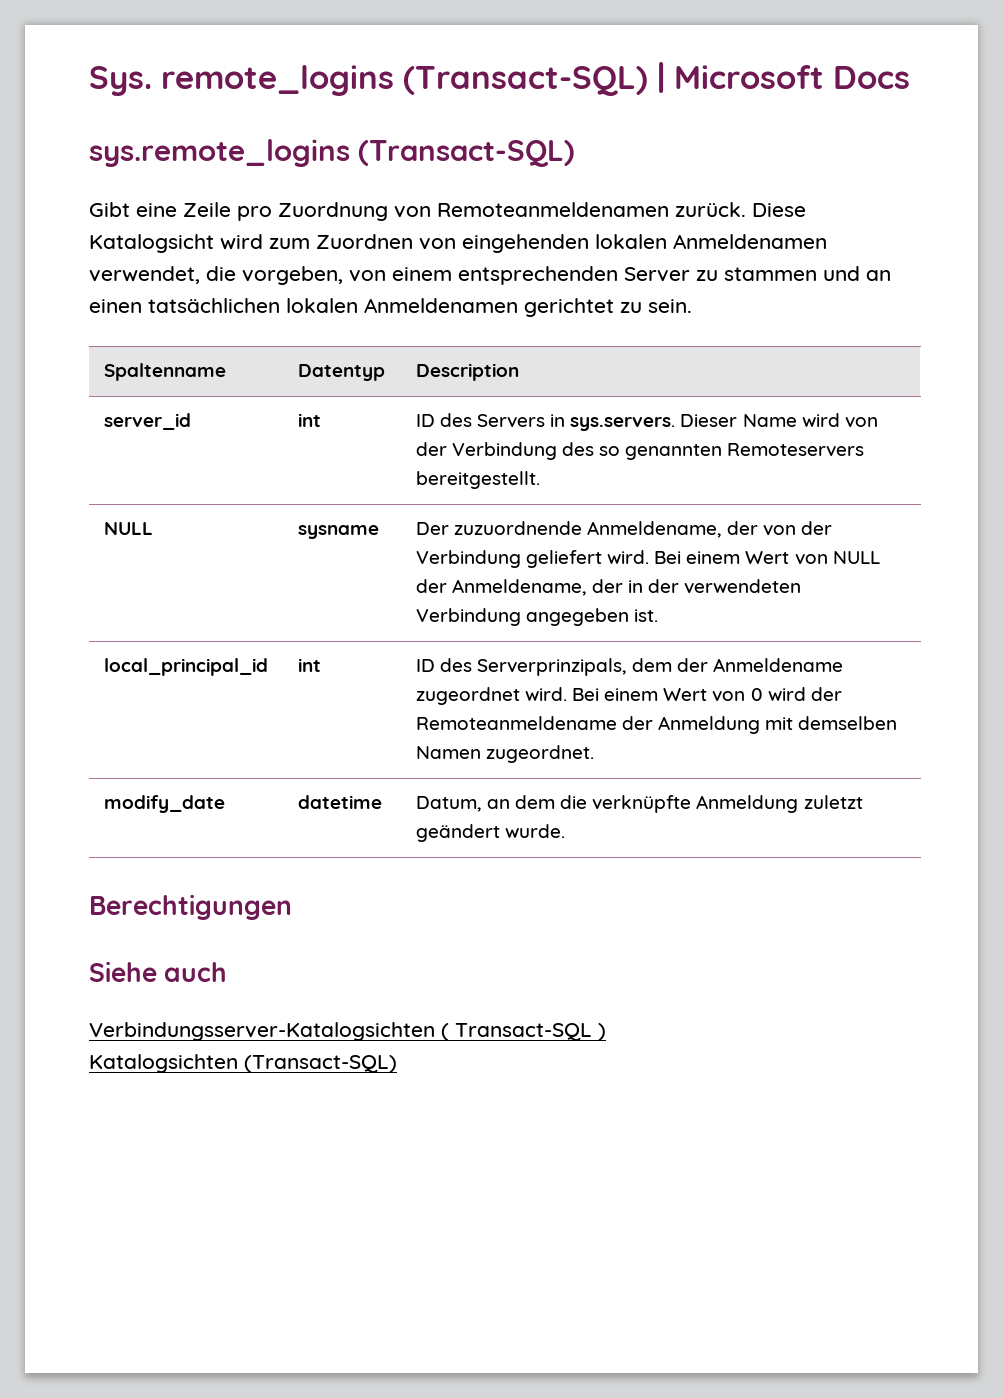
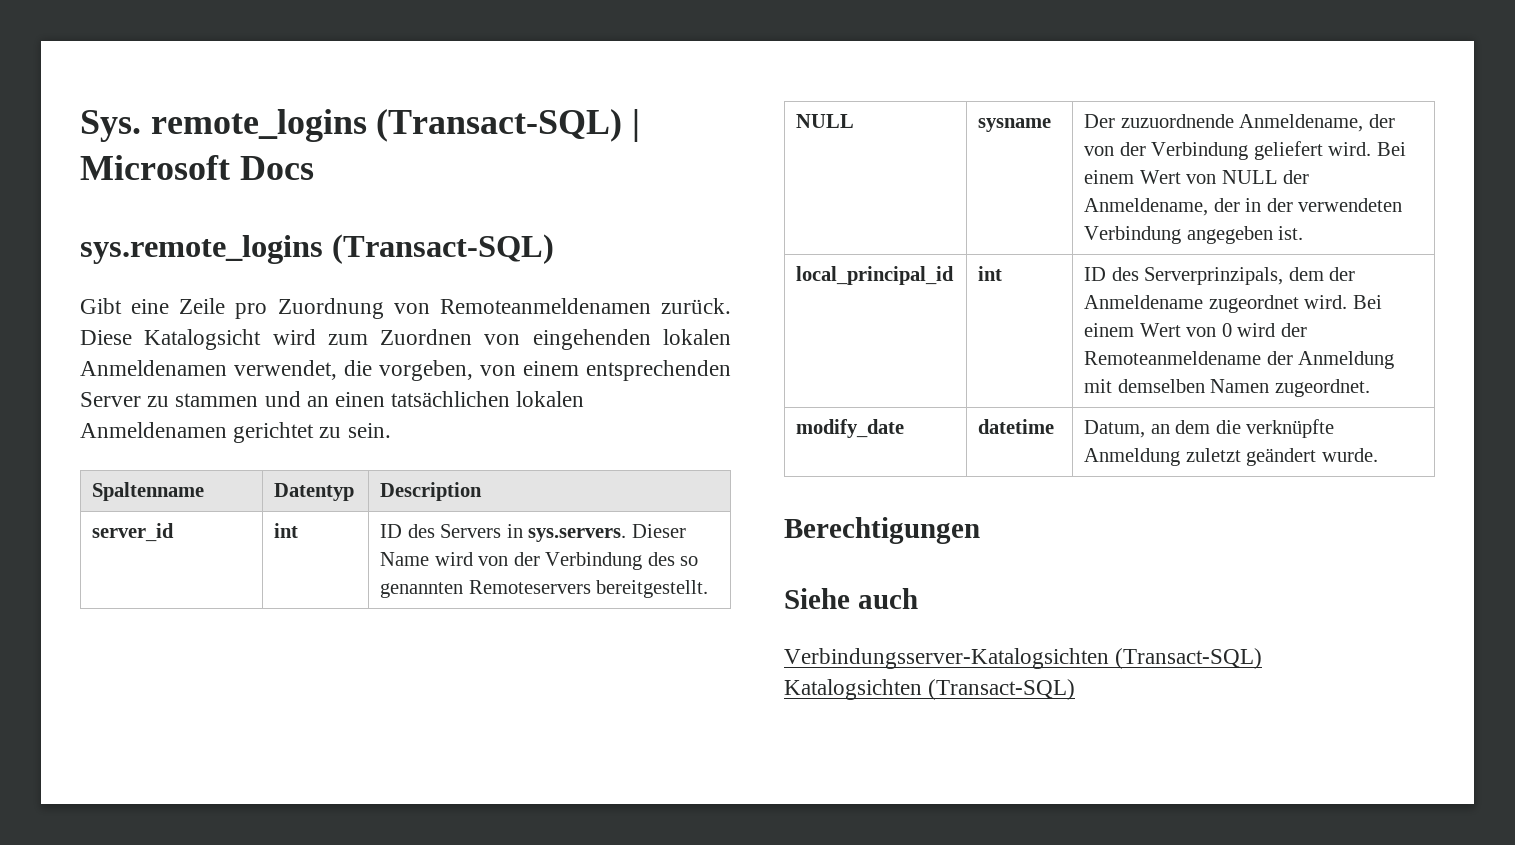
[441,1023,606,1041] ( Transact-SQL ) -> [1115,648,1263,669] (Transact-SQL)

